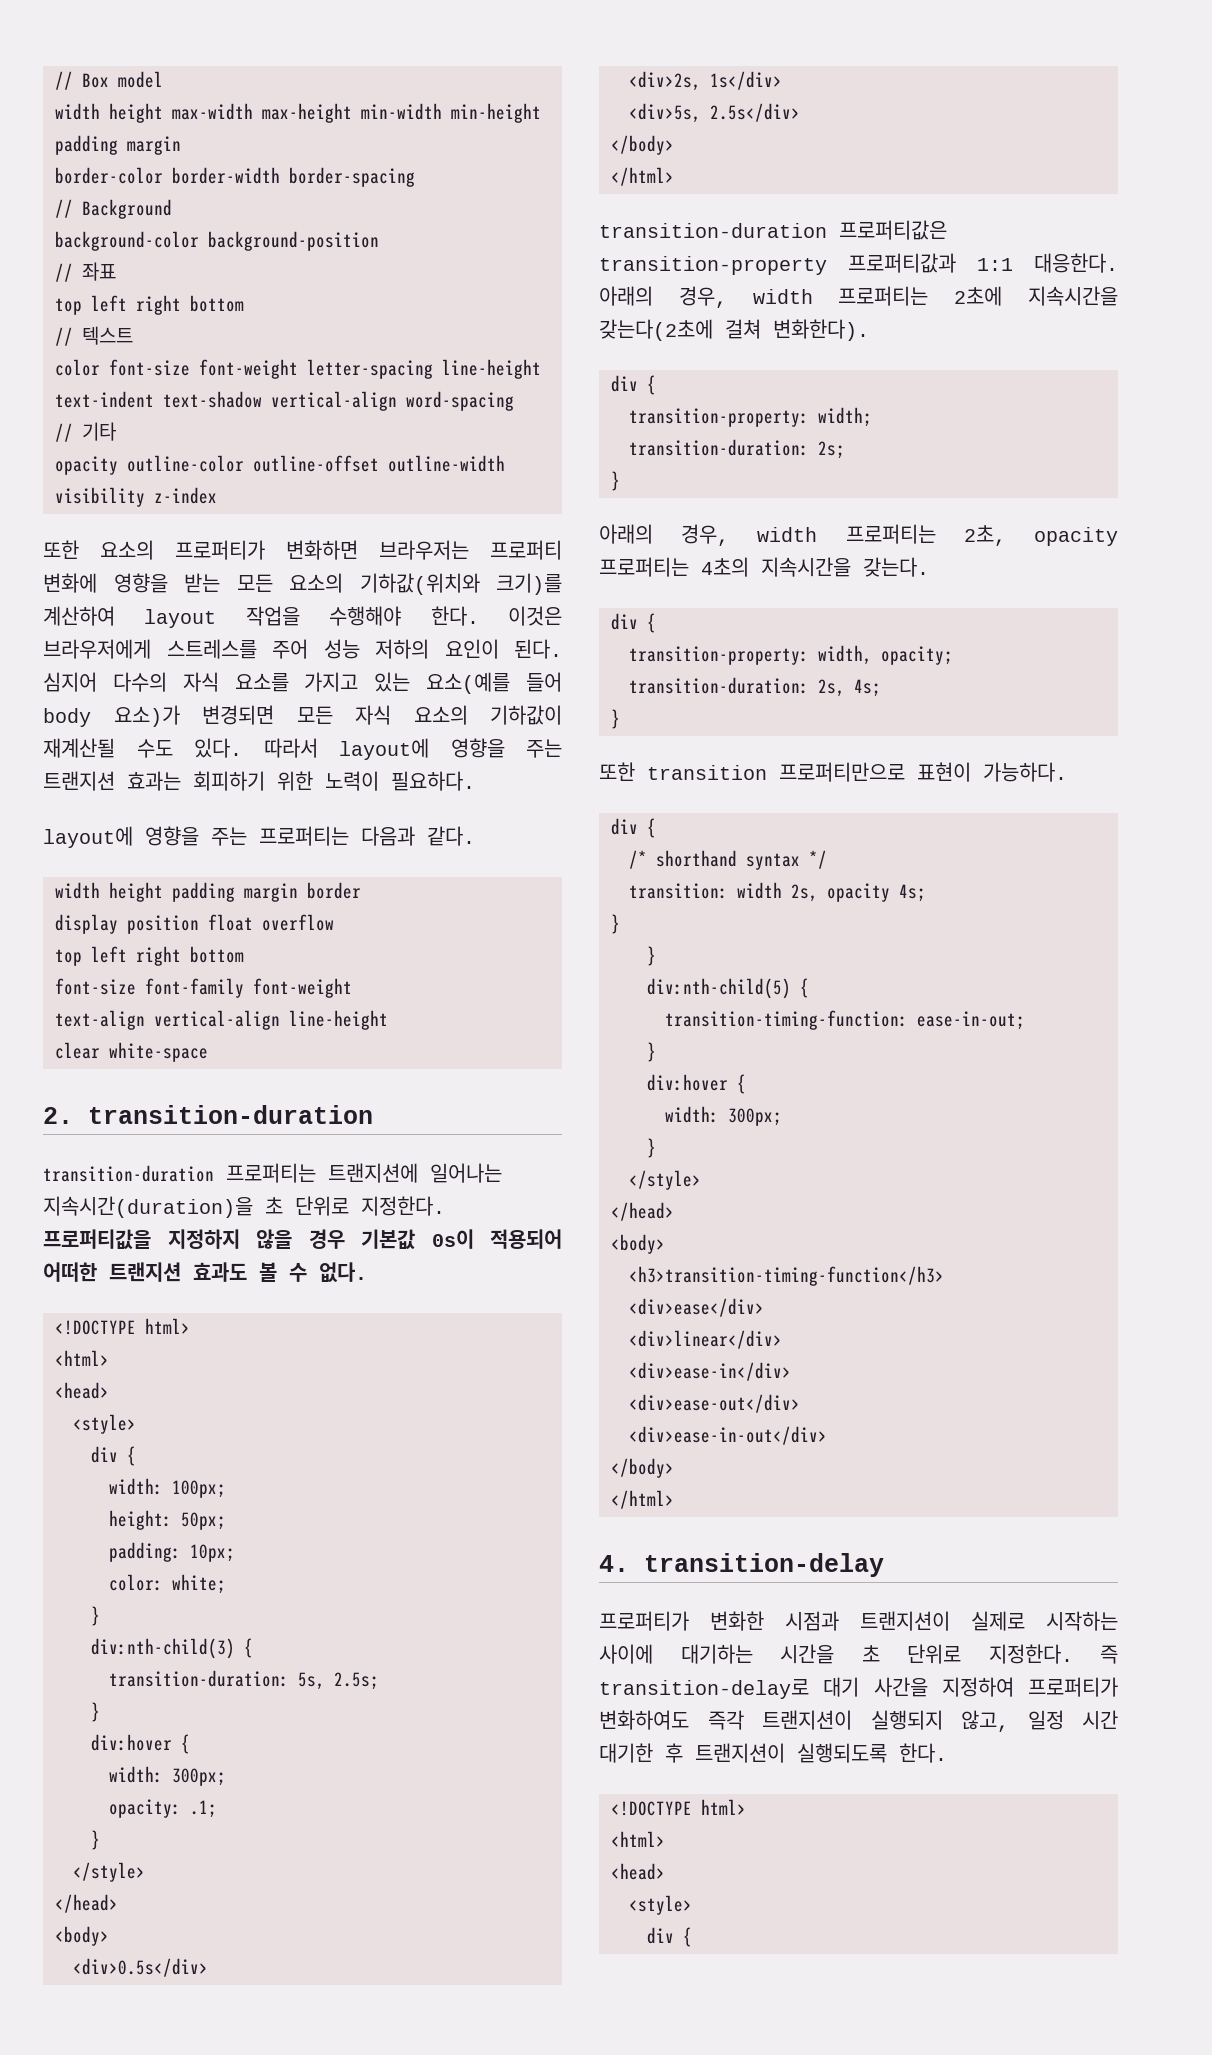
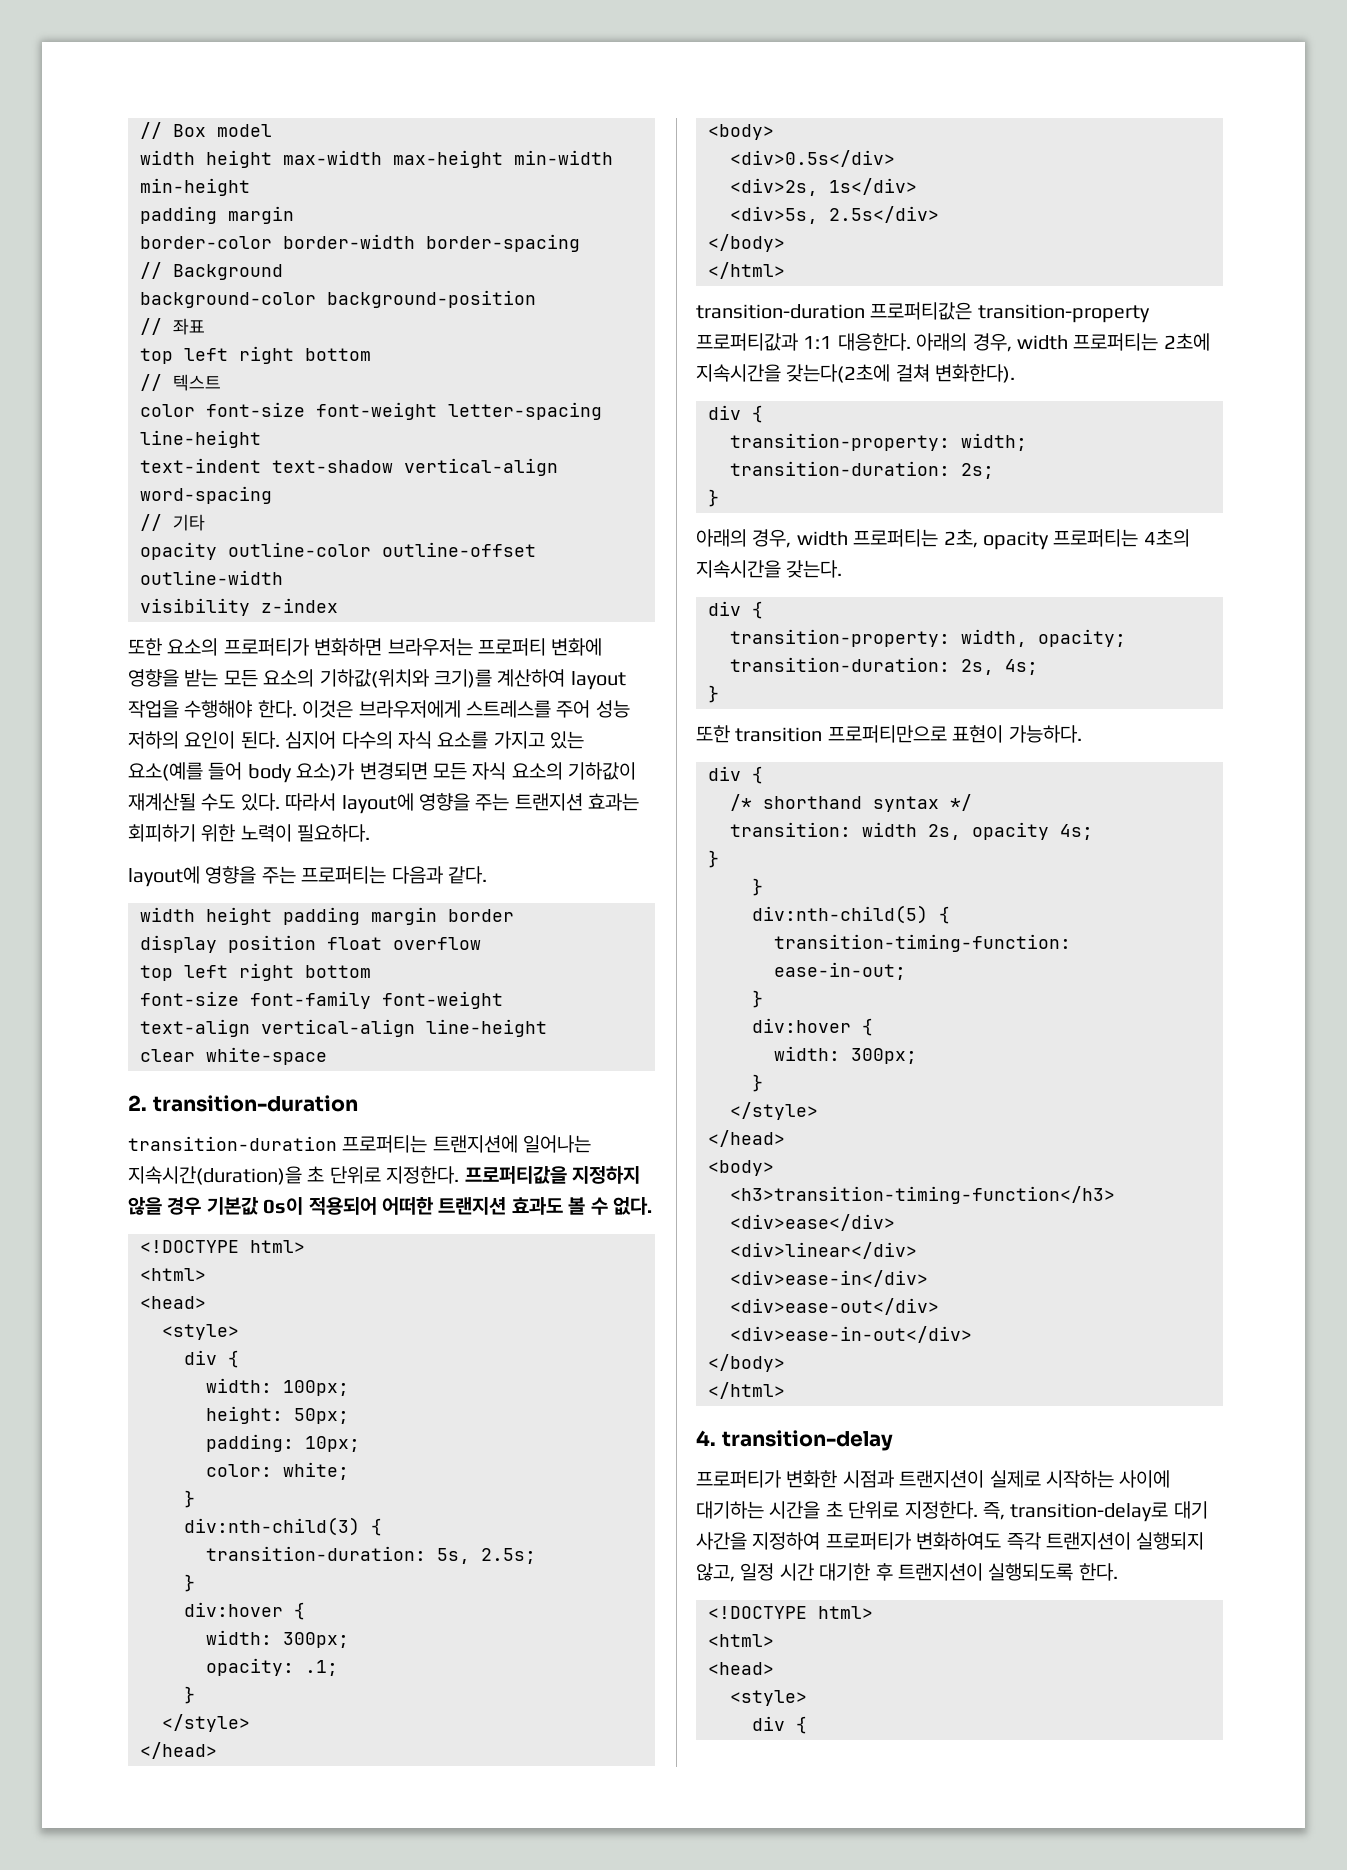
[1100,1645,1118,1664] 즉 -> [983,1502,1005,1520] 즉,

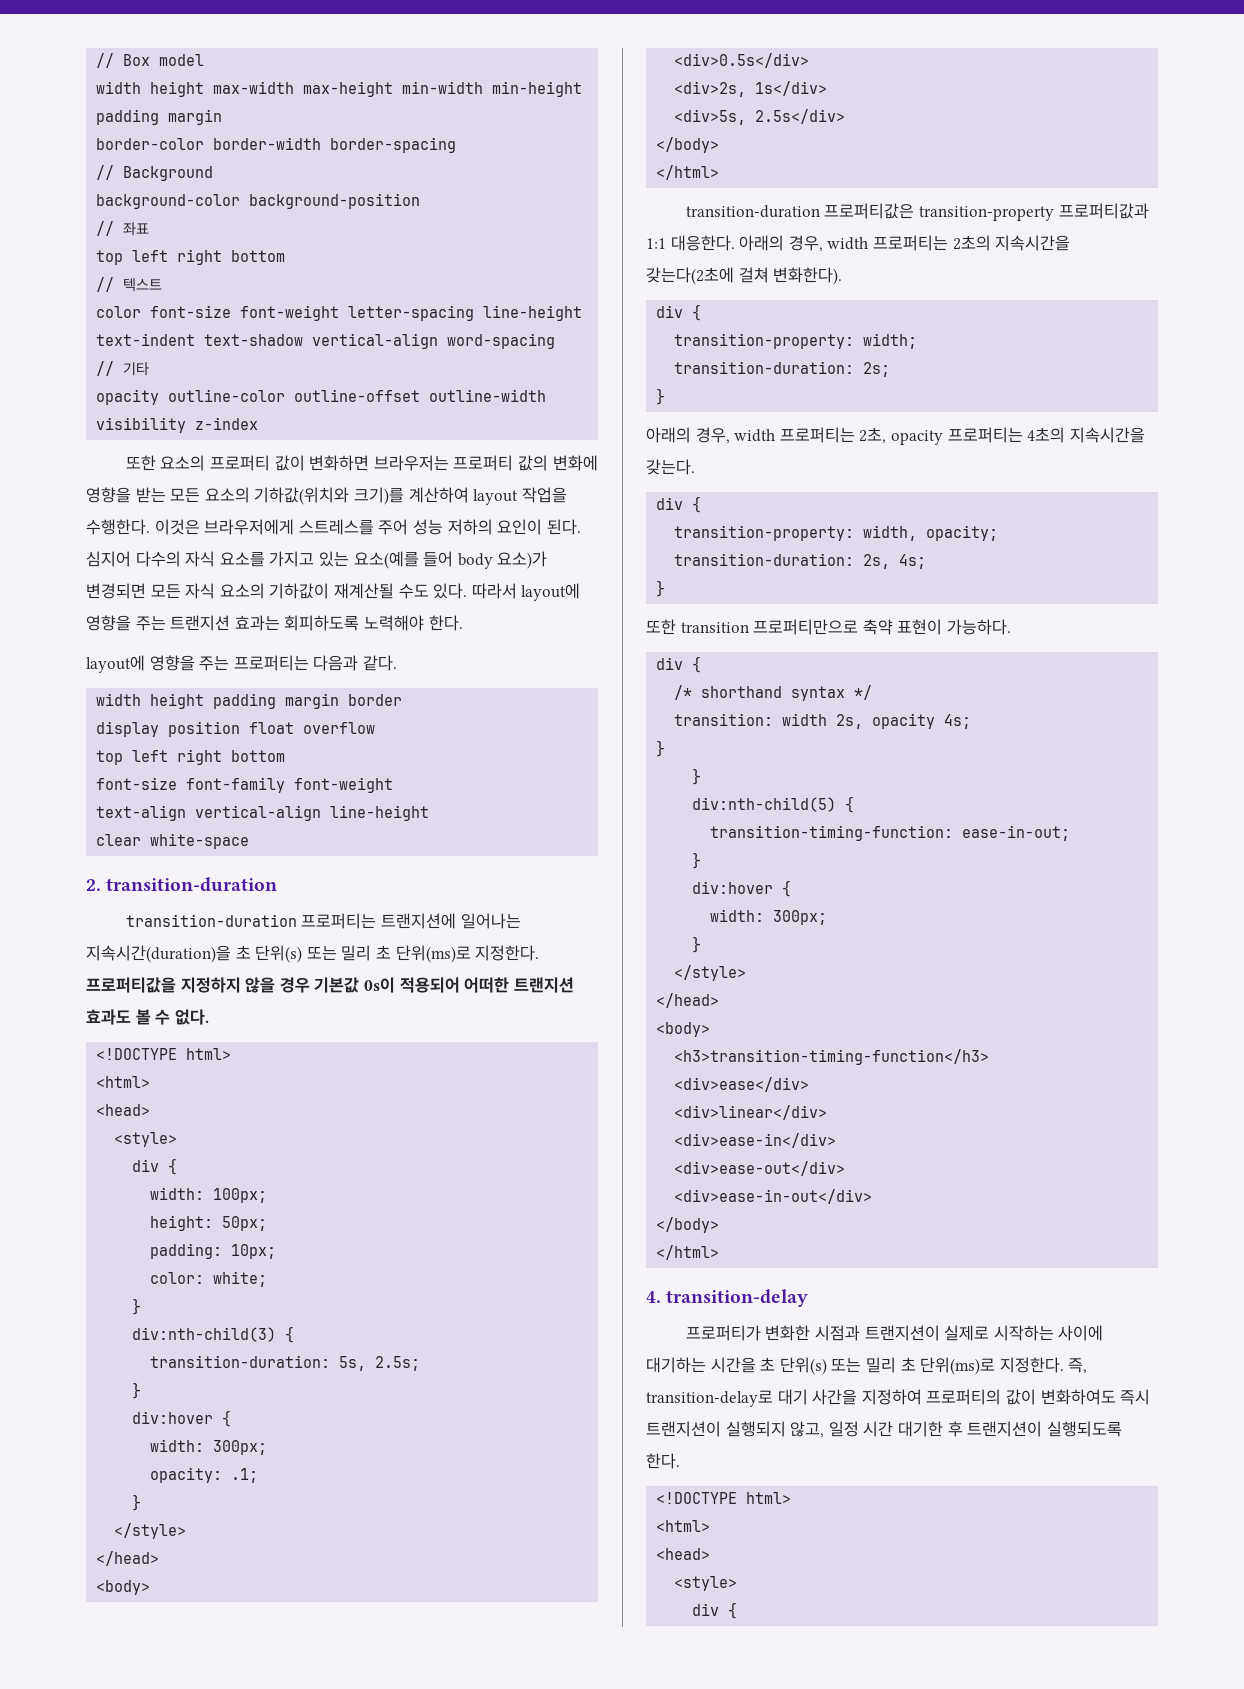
[223,638,309,656] 프로퍼티가 -> [209,455,305,471] 프로퍼티 값이
(546, 647) none -> [517,455,548,471] 값의
[184,700,297,718] 수행해야 한다. -> [86,519,150,535] 수행한다.
[128,824,371,842] 회피하기 위한 노력이 필요하다. -> [284,615,463,631] 회피하도록 노력해야 한다.
[329,1166,381,1184] 단위로 -> [255,945,471,963] 단위(s) 또는 밀리 초 단위(ms)로
[1163,333,1210,351] 2초에 -> [952,235,991,251] 2초의
(947, 734) none -> [862,619,893,635] 축약
[848,1501,900,1519] 단위로 -> [779,1357,996,1375] 단위(s) 또는 밀리 초 단위(ms)로
[825,1532,1041,1550] 프로퍼티가 변화하여도 즉각 -> [926,1389,1151,1405] 프로퍼티의 값이 변화하여도 즉시

